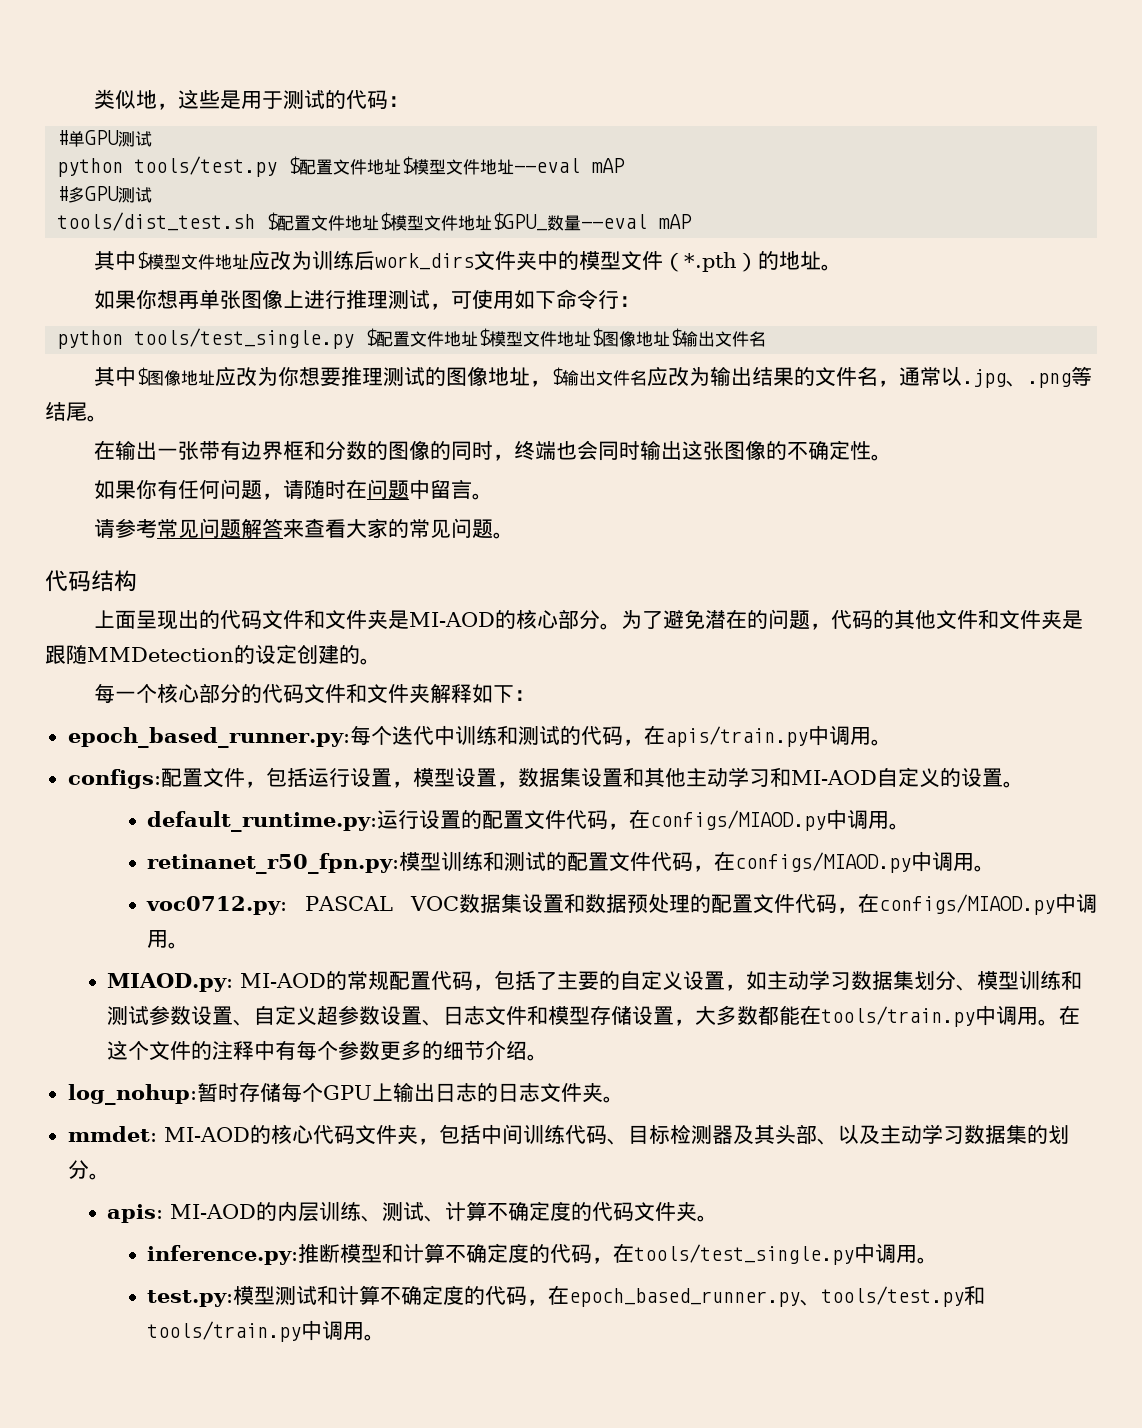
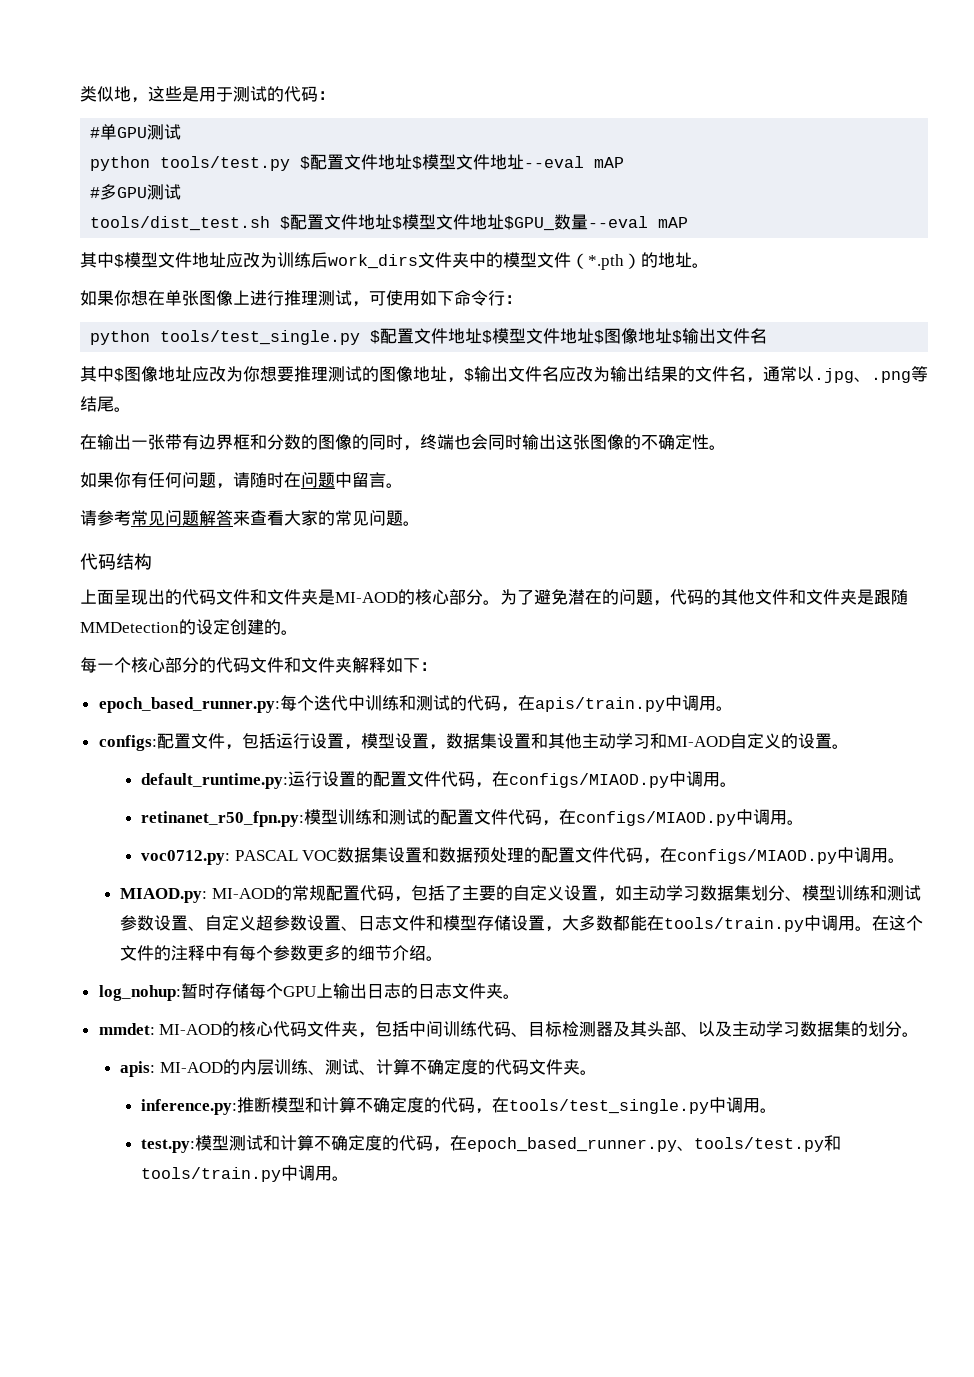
[178,290,200,309] 再 -> [148,290,165,306] 在

